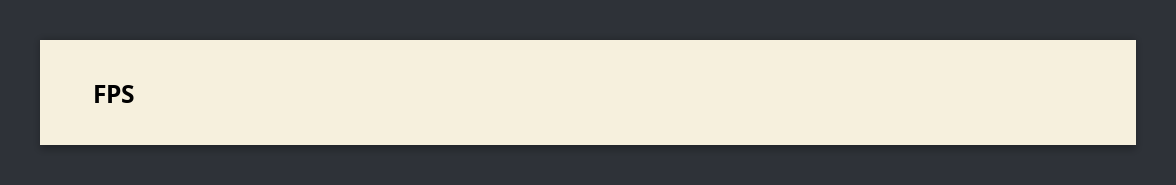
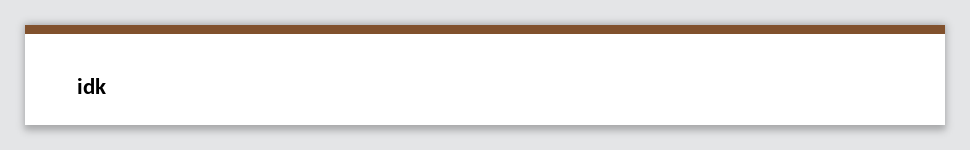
[93,85,135,103] FPS -> [77,78,106,94] idk

